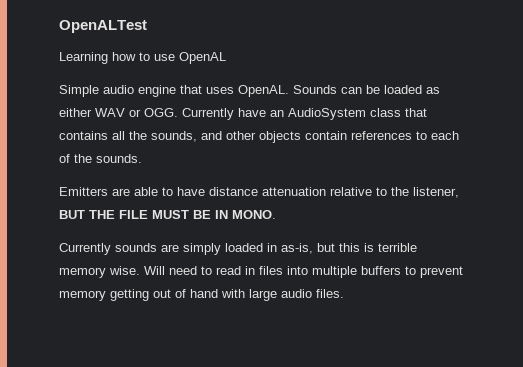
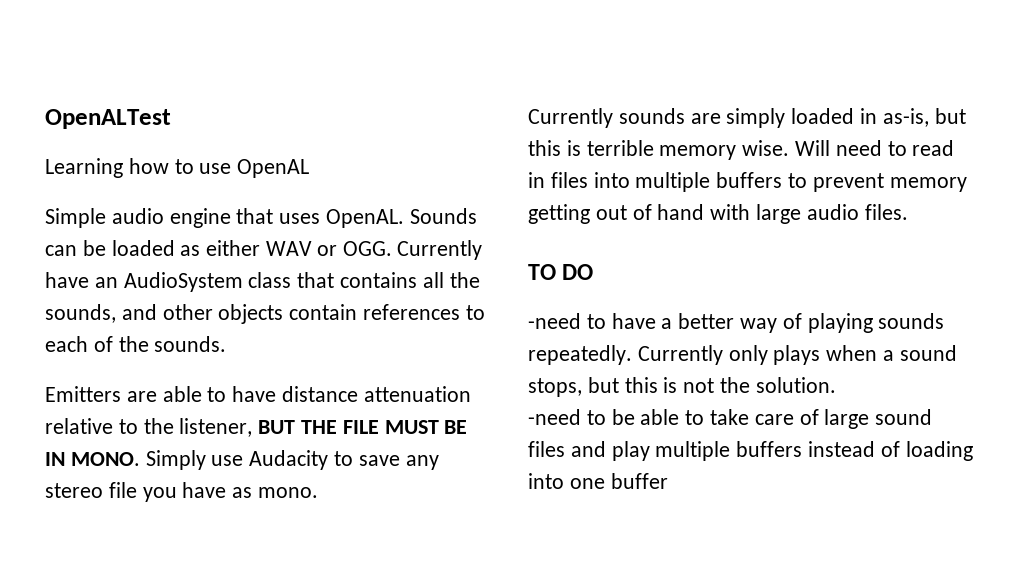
(276, 214) none -> [145,450,439,470] [45,482,319,502] Simply use Audacity to save any stereo file you have as mono.
(344, 293) none -> [528,264,594,280] [528,313,945,333] [528,345,957,365] [528,377,836,397] [528,409,933,429] [528,441,973,461] [528,473,668,489] // TO DO // -need to have a better way of playing sounds repeatedly. Currently only plays when a sound stops, but this is not the solution. // -need to be able to take care of large sound files and play multiple buffers instead of loading into one buffer

